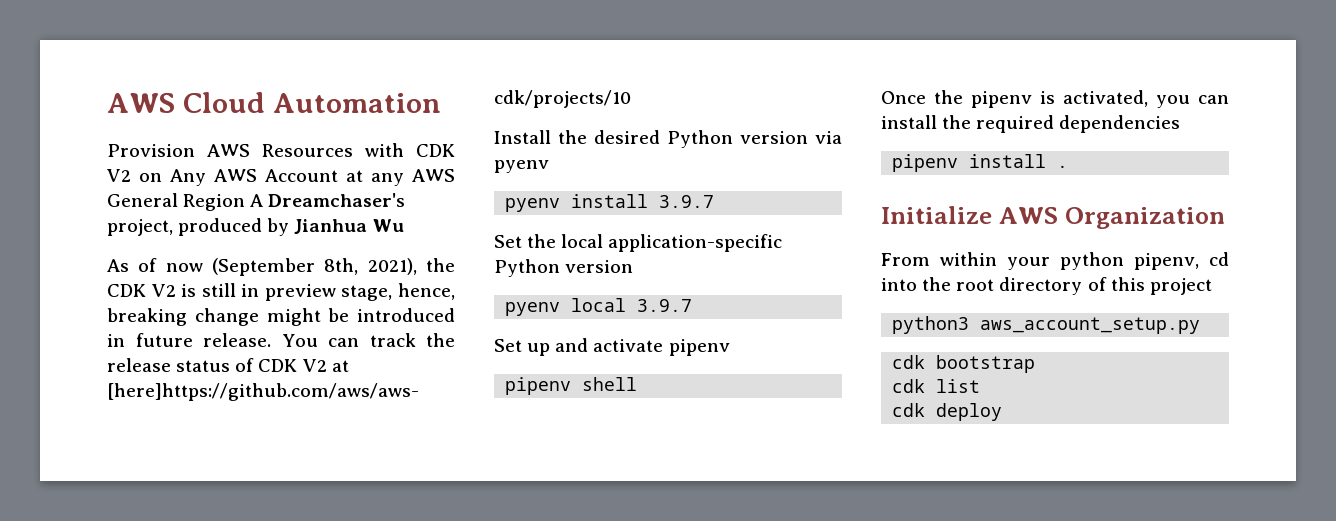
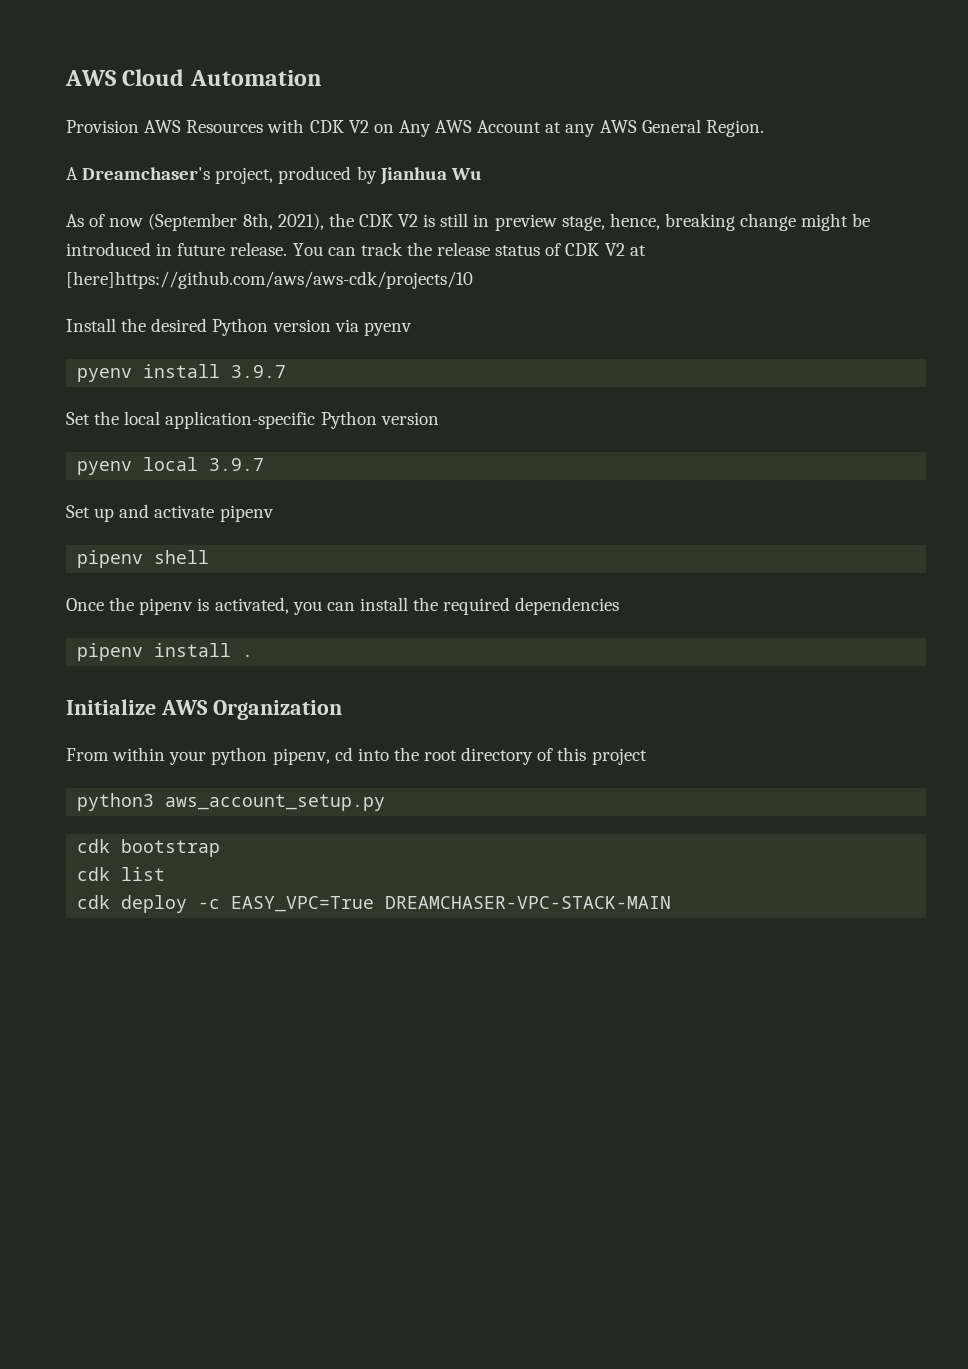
[183,194,246,211] Region -> [705,120,764,137] Region. //
(1003, 412) none -> [198,896,672,912] -c EASY_VPC=True DREAMCHASER-VPC-STACK-MAIN

